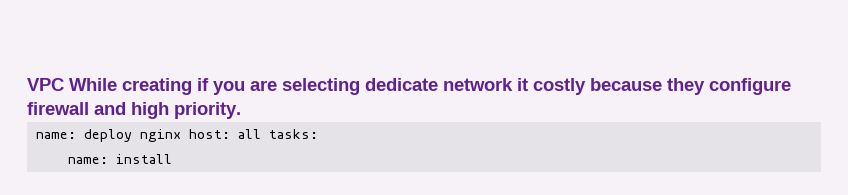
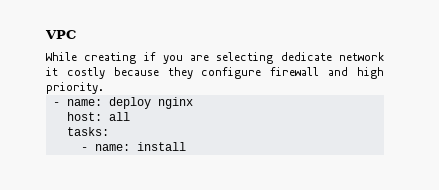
(64, 84) none -> (76, 34) //
(241, 110) none -> [52,102,60,106] -
(182, 135) none -> (193, 103) //
(262, 134) none -> (130, 116) //
(319, 134) none -> [80,147,88,151] -

